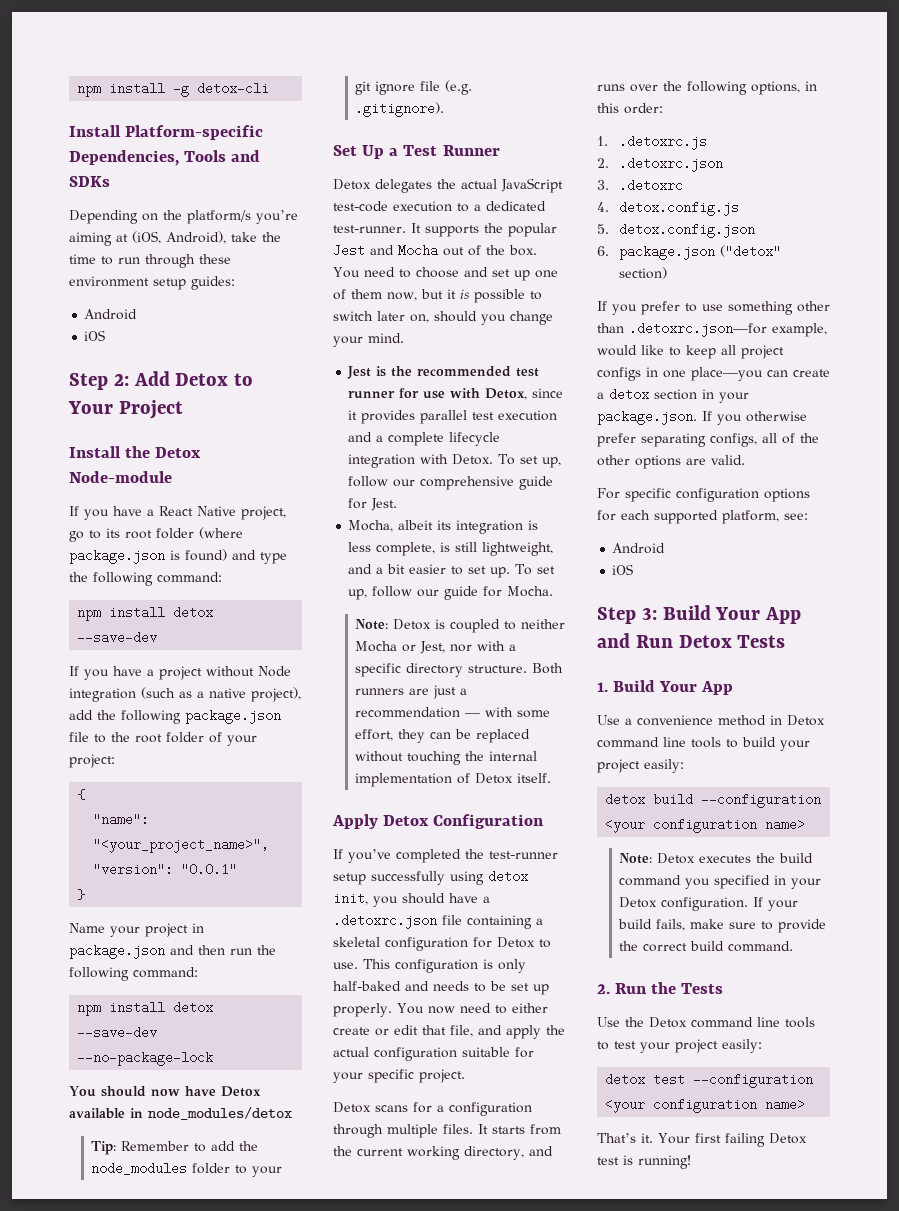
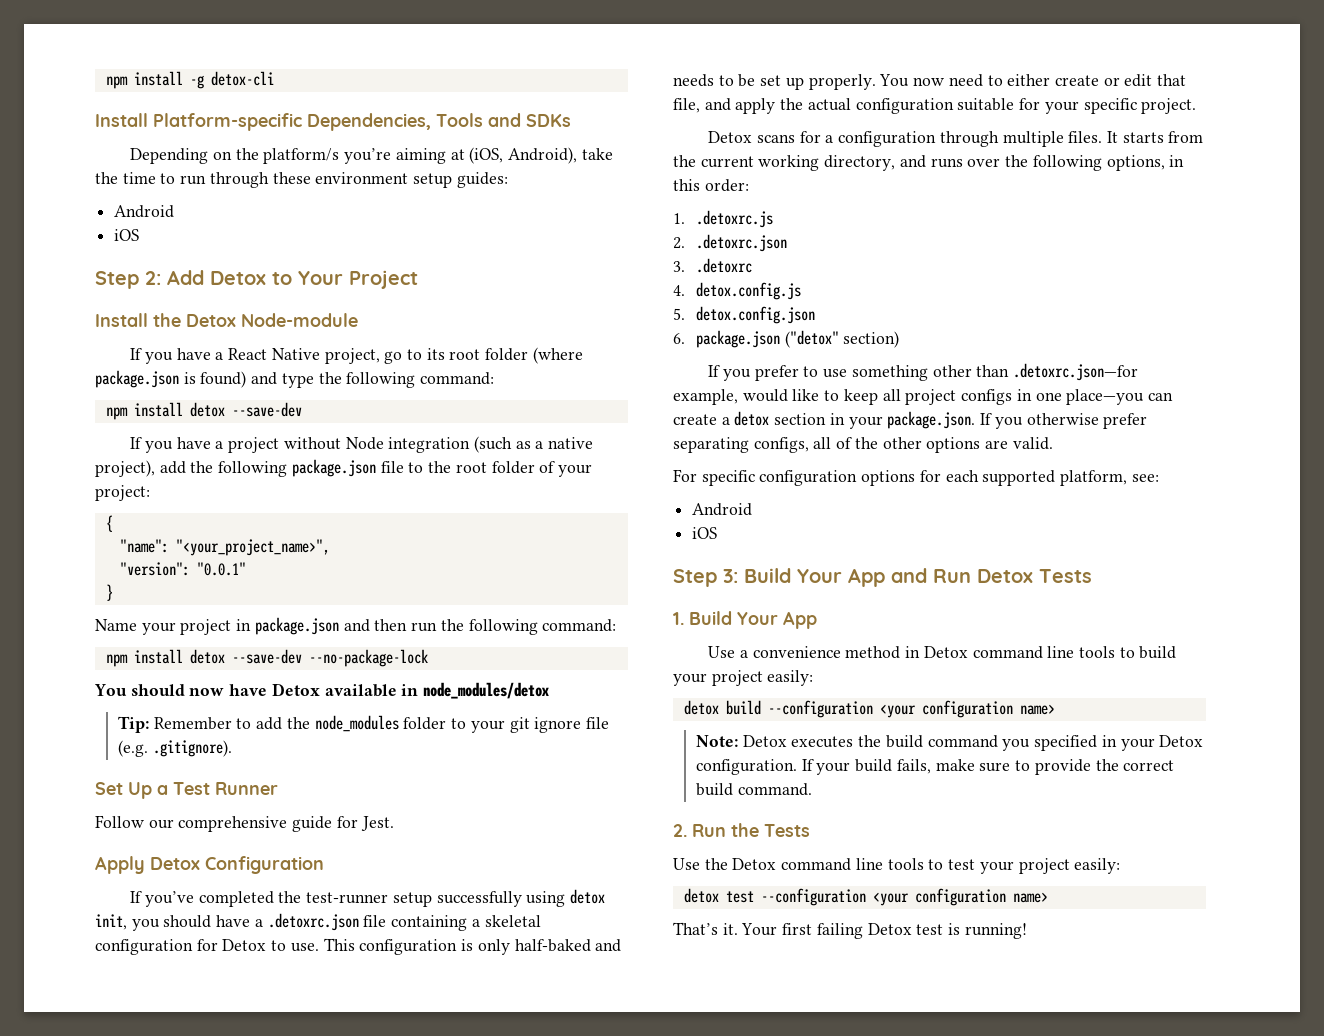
[333,178,563,193] [333,201,546,212] [333,223,557,237] [333,244,537,257] [333,267,558,281] [333,289,542,303] [333,311,553,325] [333,333,404,347] [347,366,540,379] [348,388,564,400] [348,410,558,424] [348,432,501,446] [348,454,562,468] [348,476,389,487] Detox delegates the actual JavaScript test-code execution to a dedicated test-runner. It supports the popular Jest and Mocha out of the box. You need to choose and set up one of them now, but it is possible to switch later on, should you change your mind. // Jest is the recommended test runner for use with Detox, since it provides parallel test execution and a complete lifecycle integration with Detox. To set up, follow -> [95,815,144,828] Follow
[348,520,539,534] [348,542,554,556] [348,564,556,578] [348,586,554,600] [355,619,566,633] [355,641,517,654] [355,663,564,677] [355,685,468,699] [355,707,551,718] [355,729,531,743] [355,751,538,765] [355,773,552,787] // Mocha, albeit its integration is less complete, is still lightweight, and a bit easier to set up. To set up, follow our guide for Mocha. // Note: Detox is coupled to neither Mocha or Jest, nor with a specific directory structure. Both runners are just a recommendation — with some effort, they can be replaced without touching the internal implementation of Detox itself. -> (394, 823) none

